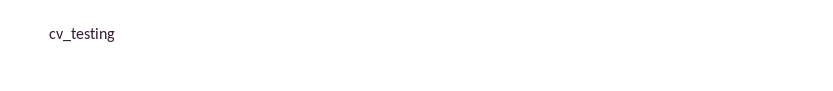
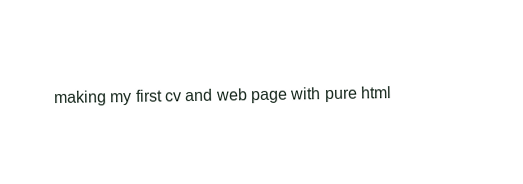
[49,28,115,42] cv_testing -> [53,86,392,107] making my first cv and web page with pure html

